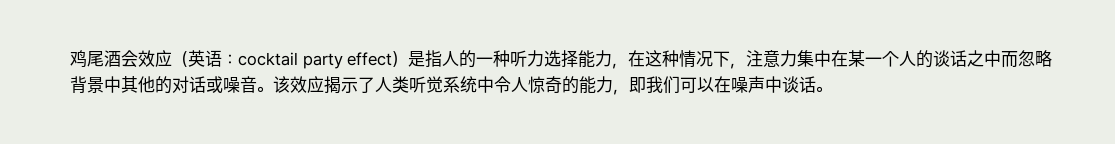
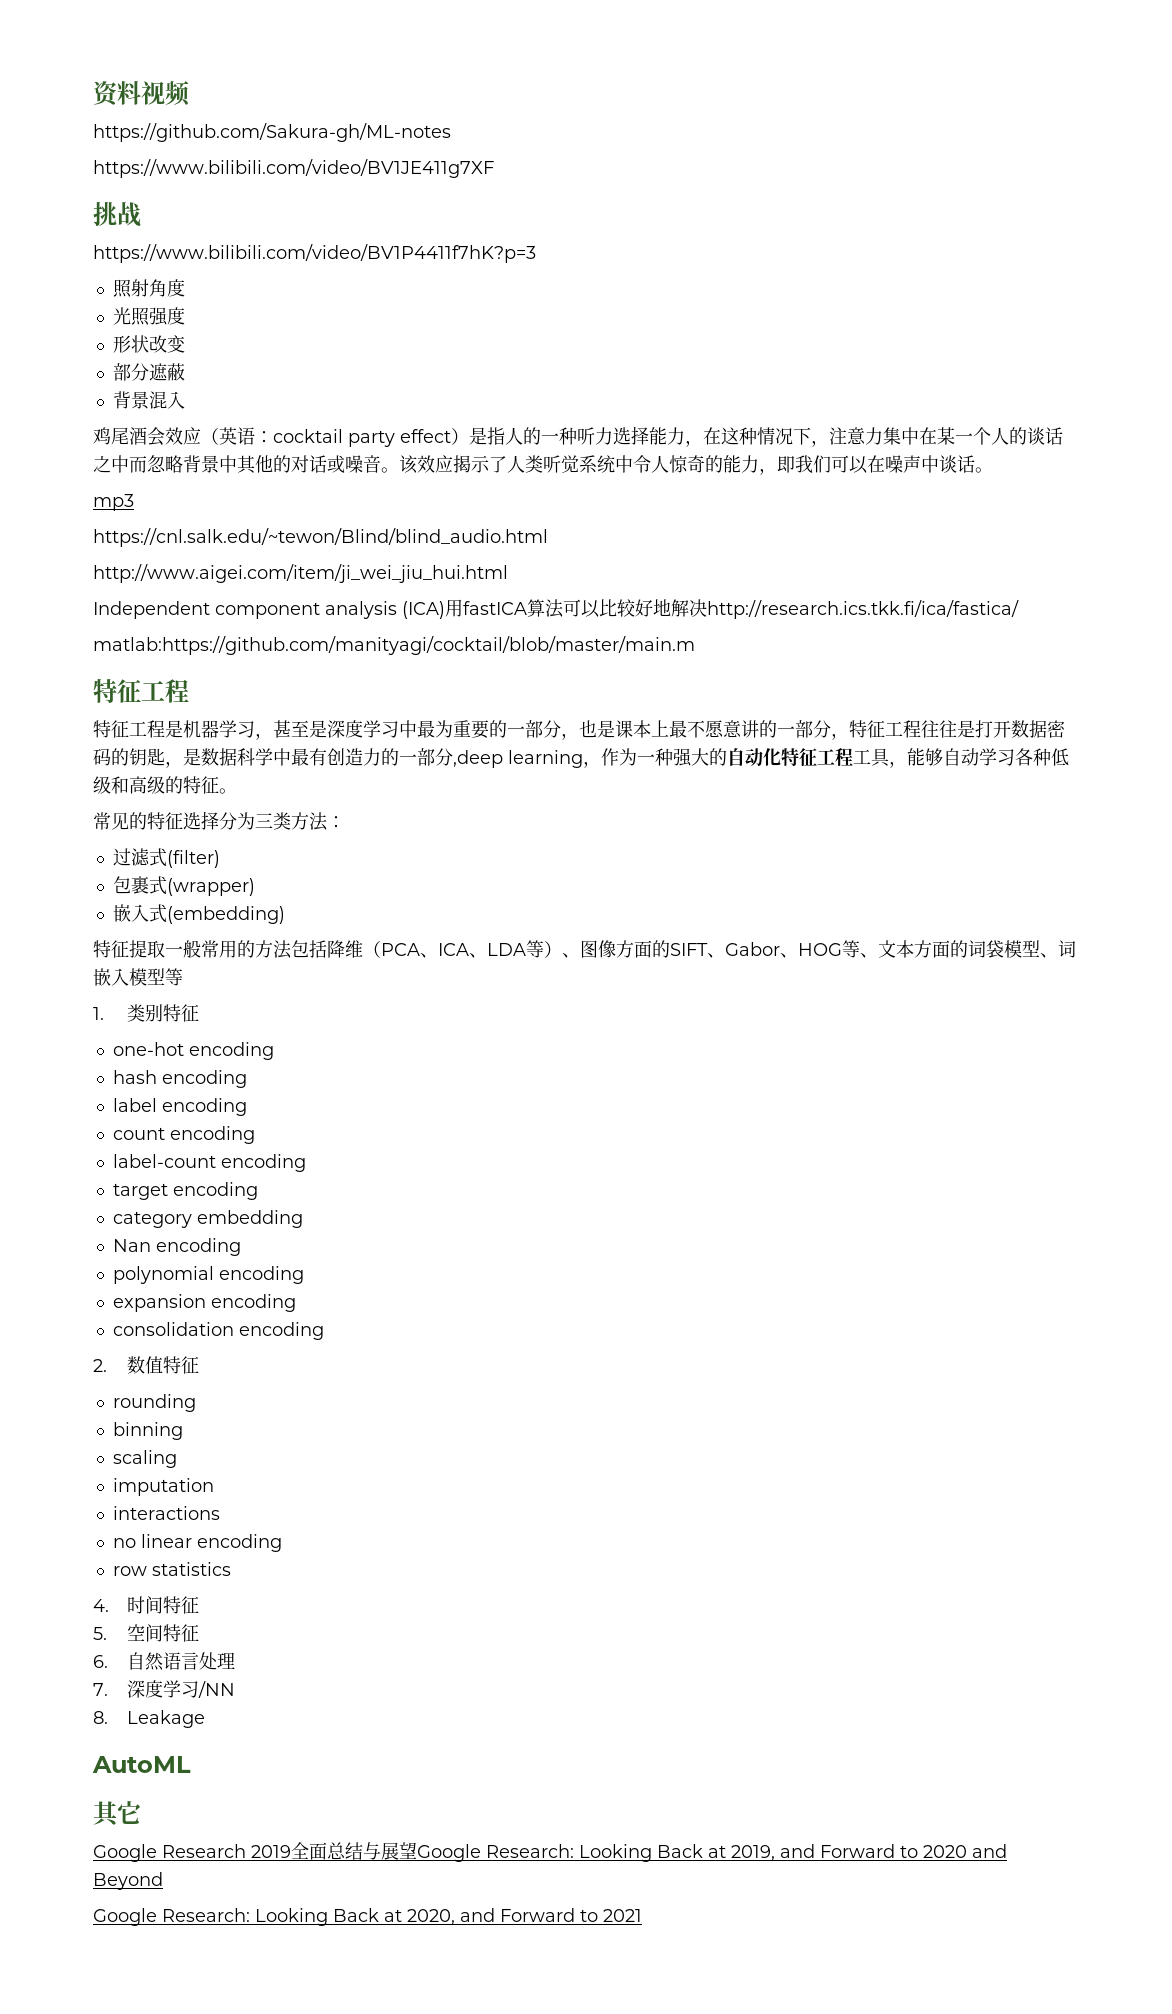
(70, 59) none -> [93,81,190,107] [93,123,451,142] [93,159,494,178] [93,202,141,227] [93,244,536,263] [112,279,185,298] [112,307,185,326] [112,335,185,353] [112,363,185,381] [112,391,185,409] 资料视频 // https://github.com/Sakura-gh/ML-notes // https://www.bilibili.com/video/BV1JE411g7XF // 挑战 // https://www.bilibili.com/video/BV1P4411f7hK?p=3 // 照射角度 // 光照强度 // 形状改变 // 部分遮蔽 // 背景混入 //
(832, 89) none -> [93,494,134,511] [93,528,548,547] [93,564,508,583] [93,599,1019,619] [93,636,695,655] [93,679,189,703] [93,720,1065,740] [93,748,1069,768] [93,776,237,794] [93,811,345,831] [112,848,220,868] [112,876,255,896] [112,904,285,924] [93,940,1076,959] [93,968,183,986] [93,1004,200,1022] [112,1042,274,1060] [112,1070,247,1088] [112,1098,247,1116] [112,1126,255,1144] [112,1154,306,1172] [112,1182,258,1200] [112,1210,303,1228] [112,1238,241,1256] [112,1266,304,1284] [112,1294,296,1312] [112,1322,324,1340] [93,1356,200,1374] [112,1394,196,1412] [112,1422,183,1440] [112,1450,177,1468] [112,1478,214,1496] [112,1506,220,1520] [112,1534,282,1552] [112,1562,231,1576] [93,1596,200,1614] [93,1624,200,1642] [93,1652,236,1671] [93,1680,236,1698] [93,1710,206,1728] [92,1756,191,1773] [93,1801,141,1827] [93,1842,1007,1862] [93,1872,163,1890] [93,1908,642,1926] // mp3 // https://cnl.salk.edu/~tewon/Blind/blind_audio.html // http://www.aigei.com/item/ji_wei_jiu_hui.html // Independent component analysis (ICA)用fastICA算法可以比较好地解决http://research.ics.tkk.fi/ica/fastica/ // matlab:https://github.com/manityagi/cocktail/blob/master/main.m // 特征工程 // 特征工程是机器学习，甚至是深度学习中最为重要的一部分，也是课本上最不愿意讲的一部分，特征工程往往是打开数据密码的钥匙，是数据科学中最有创造力的一部分,deep learning，作为一种强大的自动化特征工程工具，能够自动学习各种低级和高级的特征。 // 常见的特征选择分为三类方法： // 过滤式(filter) // 包裹式(wrapper) // 嵌入式(embedding) // 特征提取一般常用的方法包括降维（PCA、ICA、LDA等）、图像方面的SIFT、Gabor、HOG等、文本方面的词袋模型、词嵌入模型等 // 1.类别特征 // one-hot encoding // hash encoding // label encoding // count encoding // label-count encoding // target encoding // category embedding // Nan encoding // polynomial encoding // expansion encoding // consolidation encoding // 2.数值特征 // rounding // binning // scaling // imputation // interactions // no linear encoding // row statistics // 4.时间特征 // 5.空间特征 // 6.自然语言处理 // 7.深度学习/NN // 8. Leakage // AutoML // 其它 // Google Research 2019全面总结与展望Google Research: Looking Back at 2019, and Forward to 2020 and Beyond // Google Research: Looking Back at 2020, and Forward to 2021

